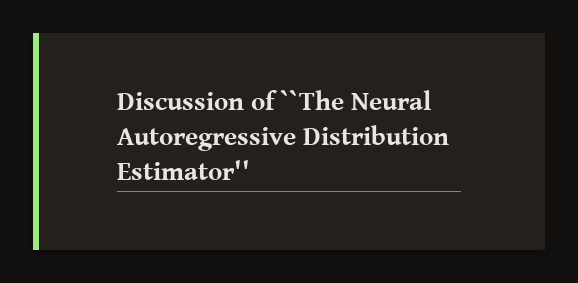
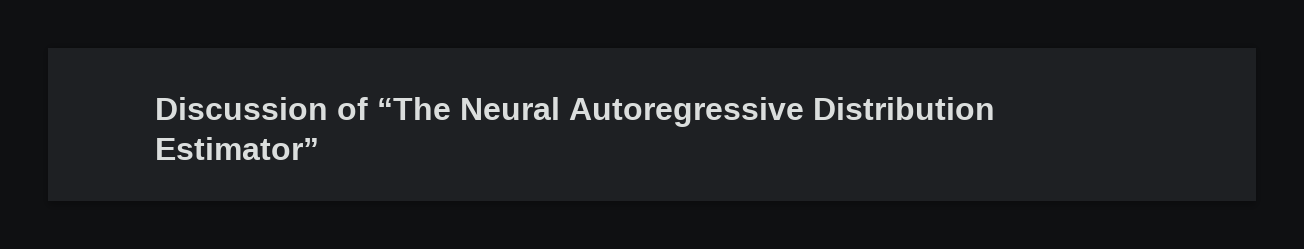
[280,90,345,110] ``The -> [377,97,451,120] “The
[117,160,250,180] Estimator'' -> [155,137,319,160] Estimator”

